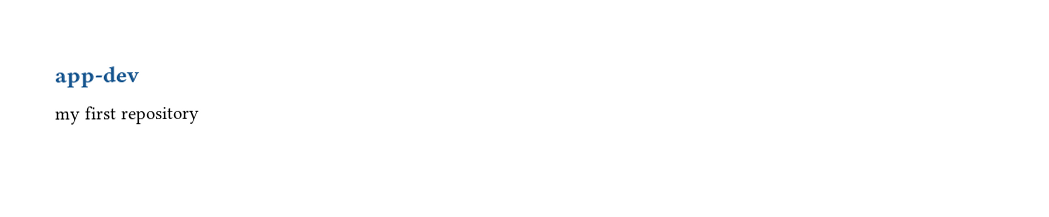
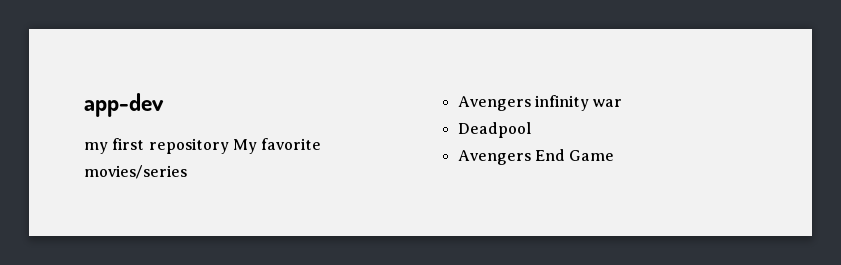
(200, 115) none -> [232,138,322,154] [84,165,187,179] [457,95,623,111] [457,122,531,138] [457,149,615,165] My favorite movies/series // Avengers infinity war // Deadpool // Avengers End Game

